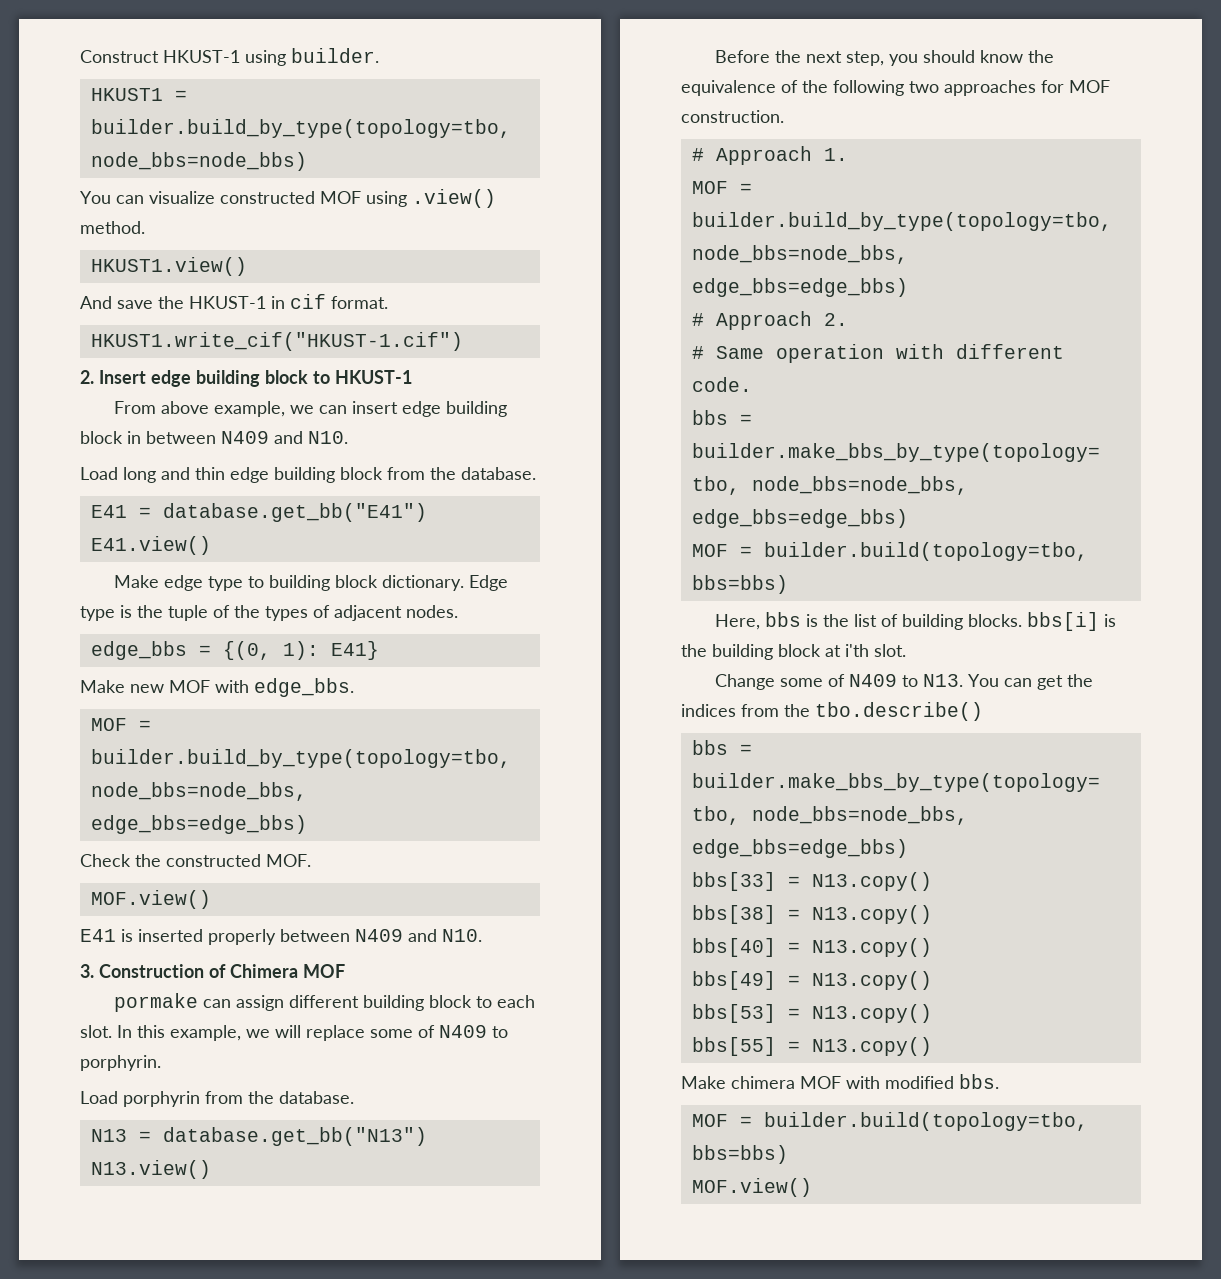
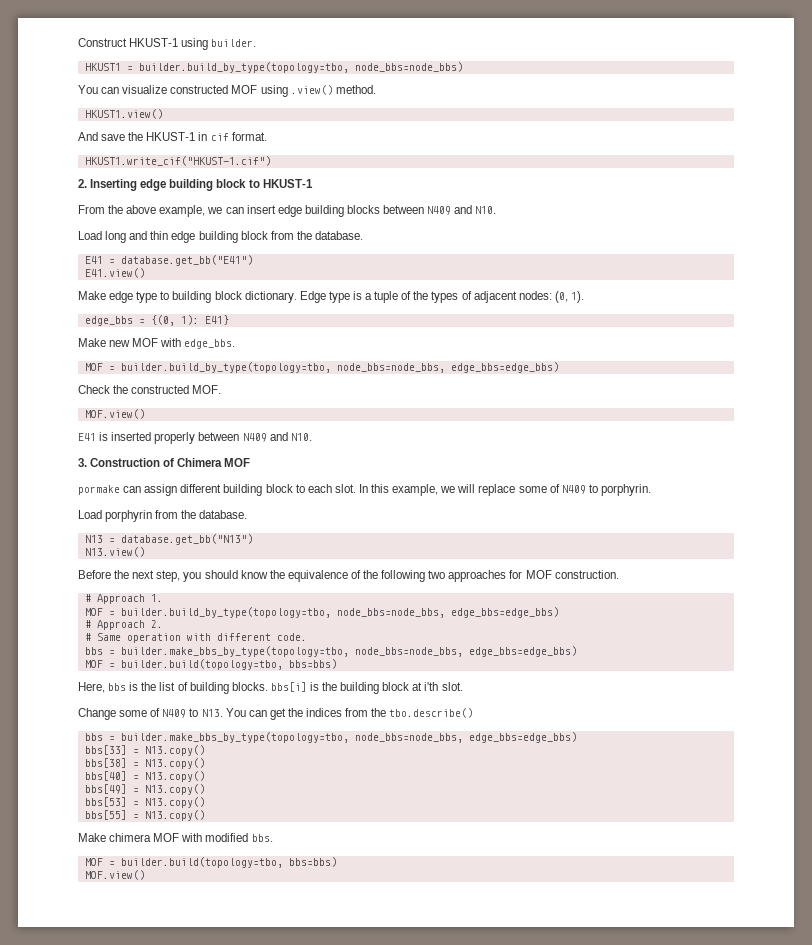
[99,370,146,384] Insert -> [90,179,138,191] Inserting
(156, 407) none -> [108,205,124,214] the
[80,431,141,444] block in -> [346,205,380,214] blocks
[137,605,163,618] the -> [365,293,373,300] a
[406,605,458,618] nodes. -> [518,291,584,303] nodes: (0, 1).

